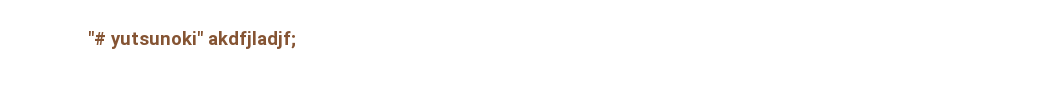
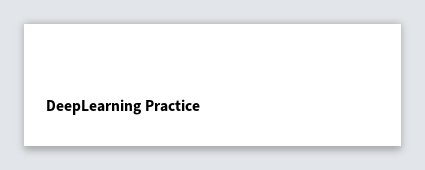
[88,31,296,49] "# yutsunoki" akdfjladjf; -> [46,99,201,115] DeepLearning Practice

